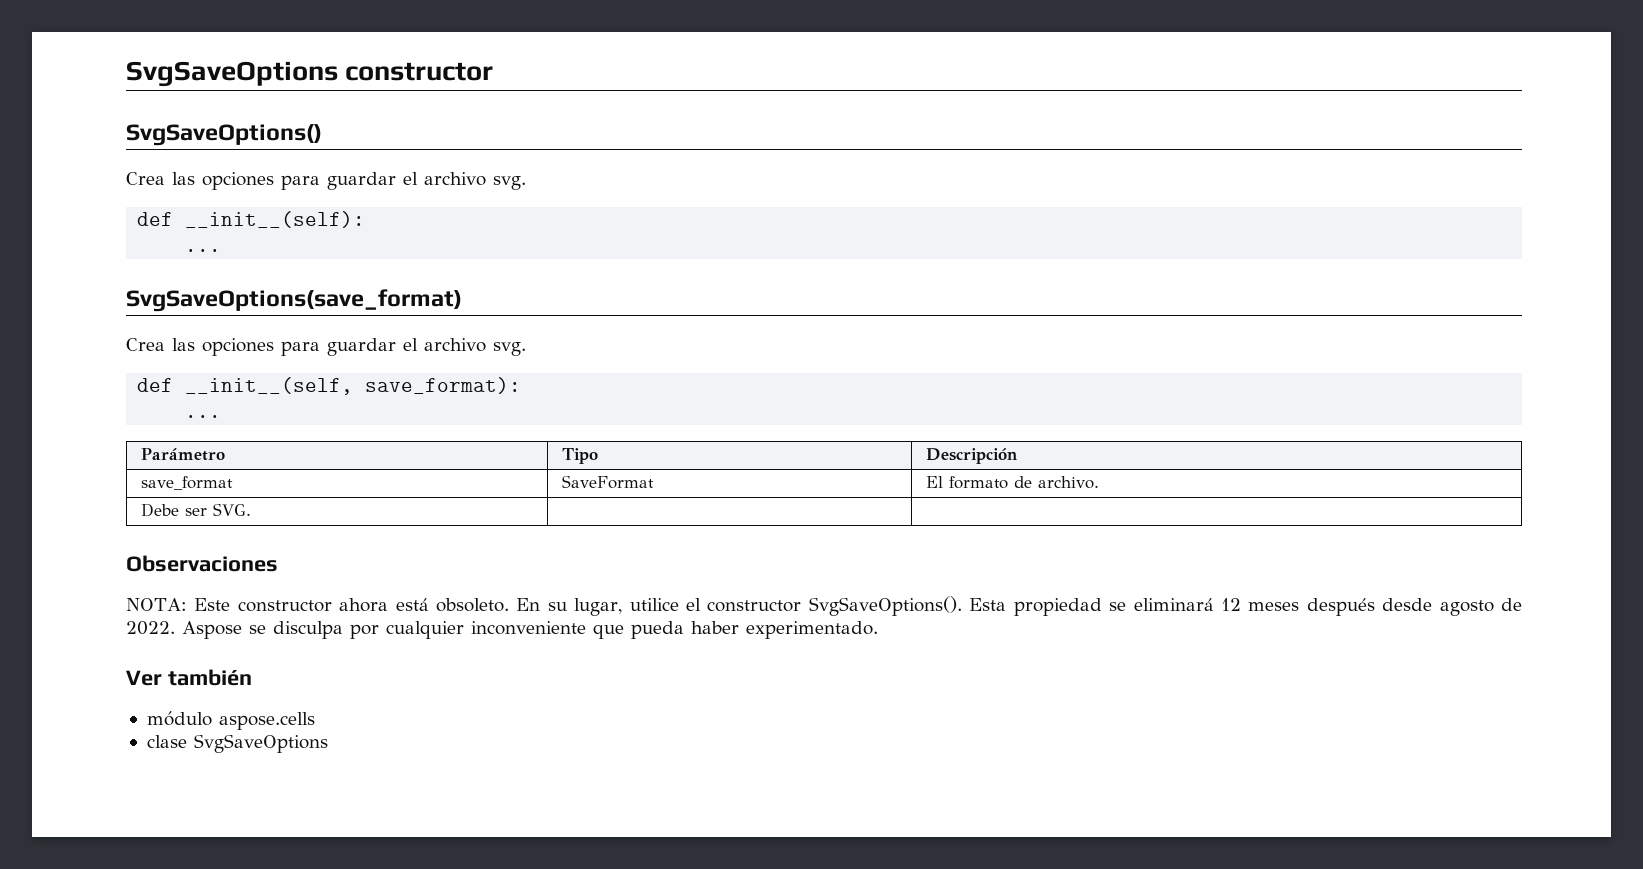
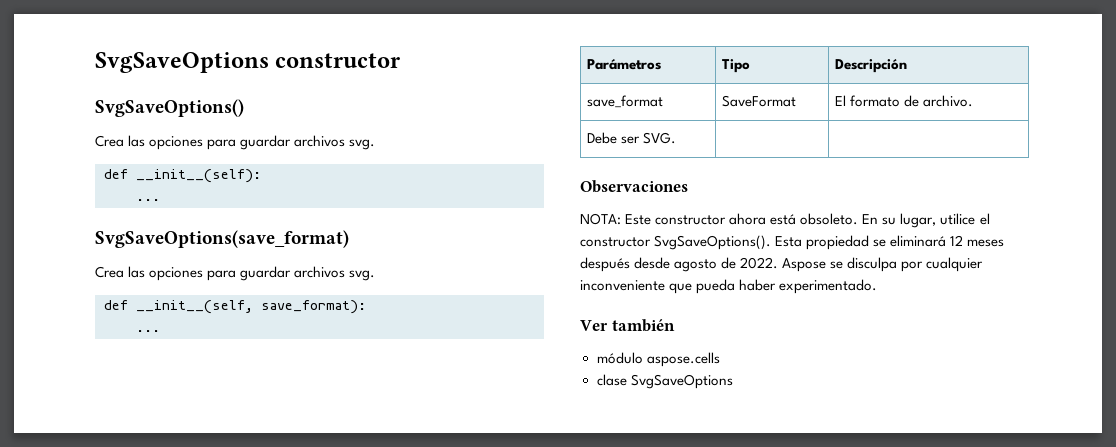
[403,172,486,186] el archivo -> [294,135,346,147] archivos
[403,338,486,352] el archivo -> [294,266,346,278] archivos
[141,448,226,461] Parámetro -> [587,58,662,70] Parámetros

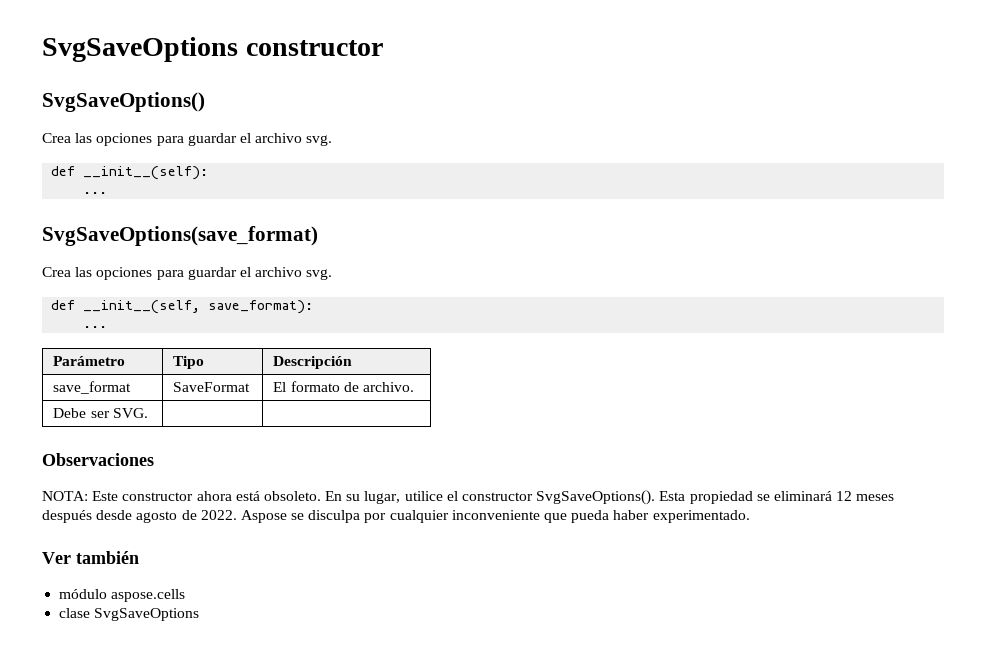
[294,135,346,147] archivos -> [239,133,303,143] el archivo
[294,266,346,278] archivos -> [239,267,303,277] el archivo
[587,58,662,70] Parámetros -> [53,356,126,366] Parámetro

